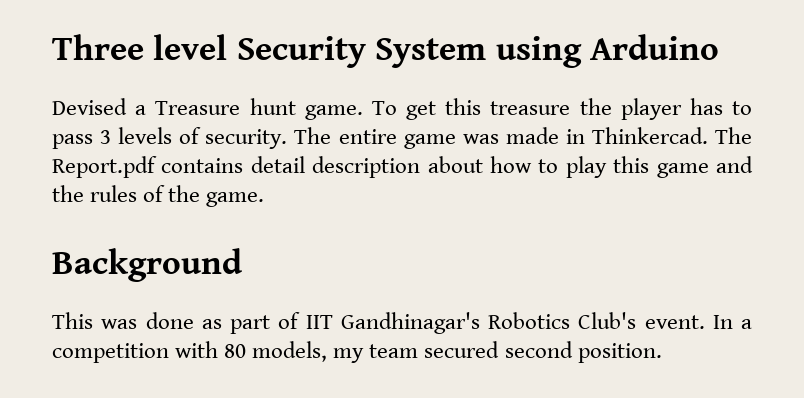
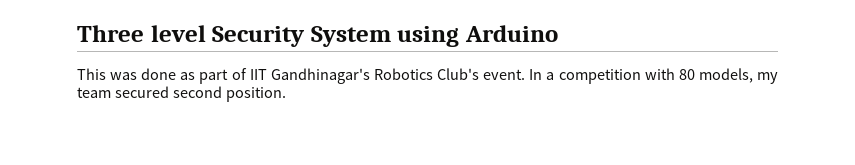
[52,98,752,120] [52,127,752,149] [52,156,753,178] [52,185,265,207] [52,248,243,282] // Devised a Treasure hunt game. To get this treasure the player has to pass 3 levels of security. The entire game was made in Thinkercad. The Report.pdf contains detail description about how to play this game and the rules of the game. // Background -> (559, 33) none

